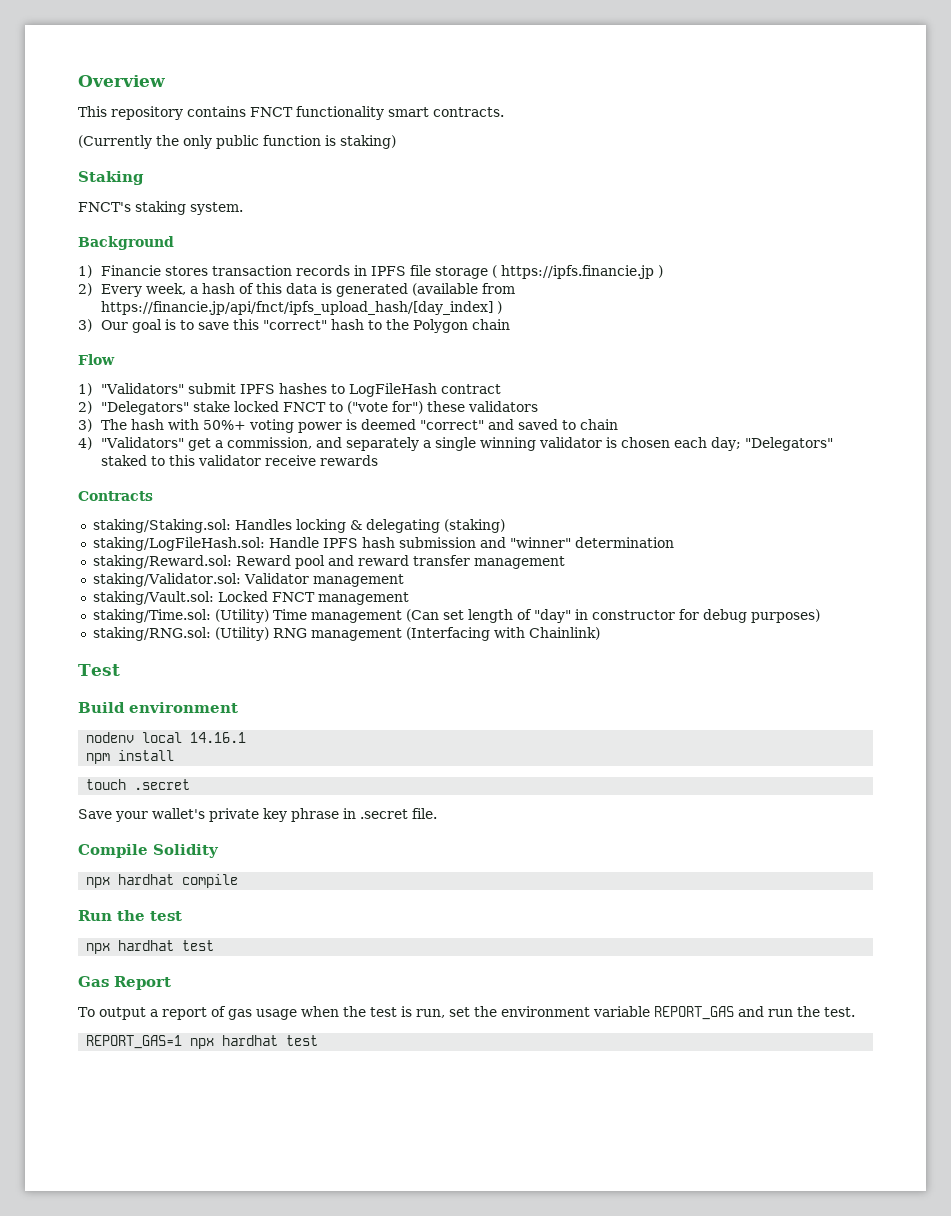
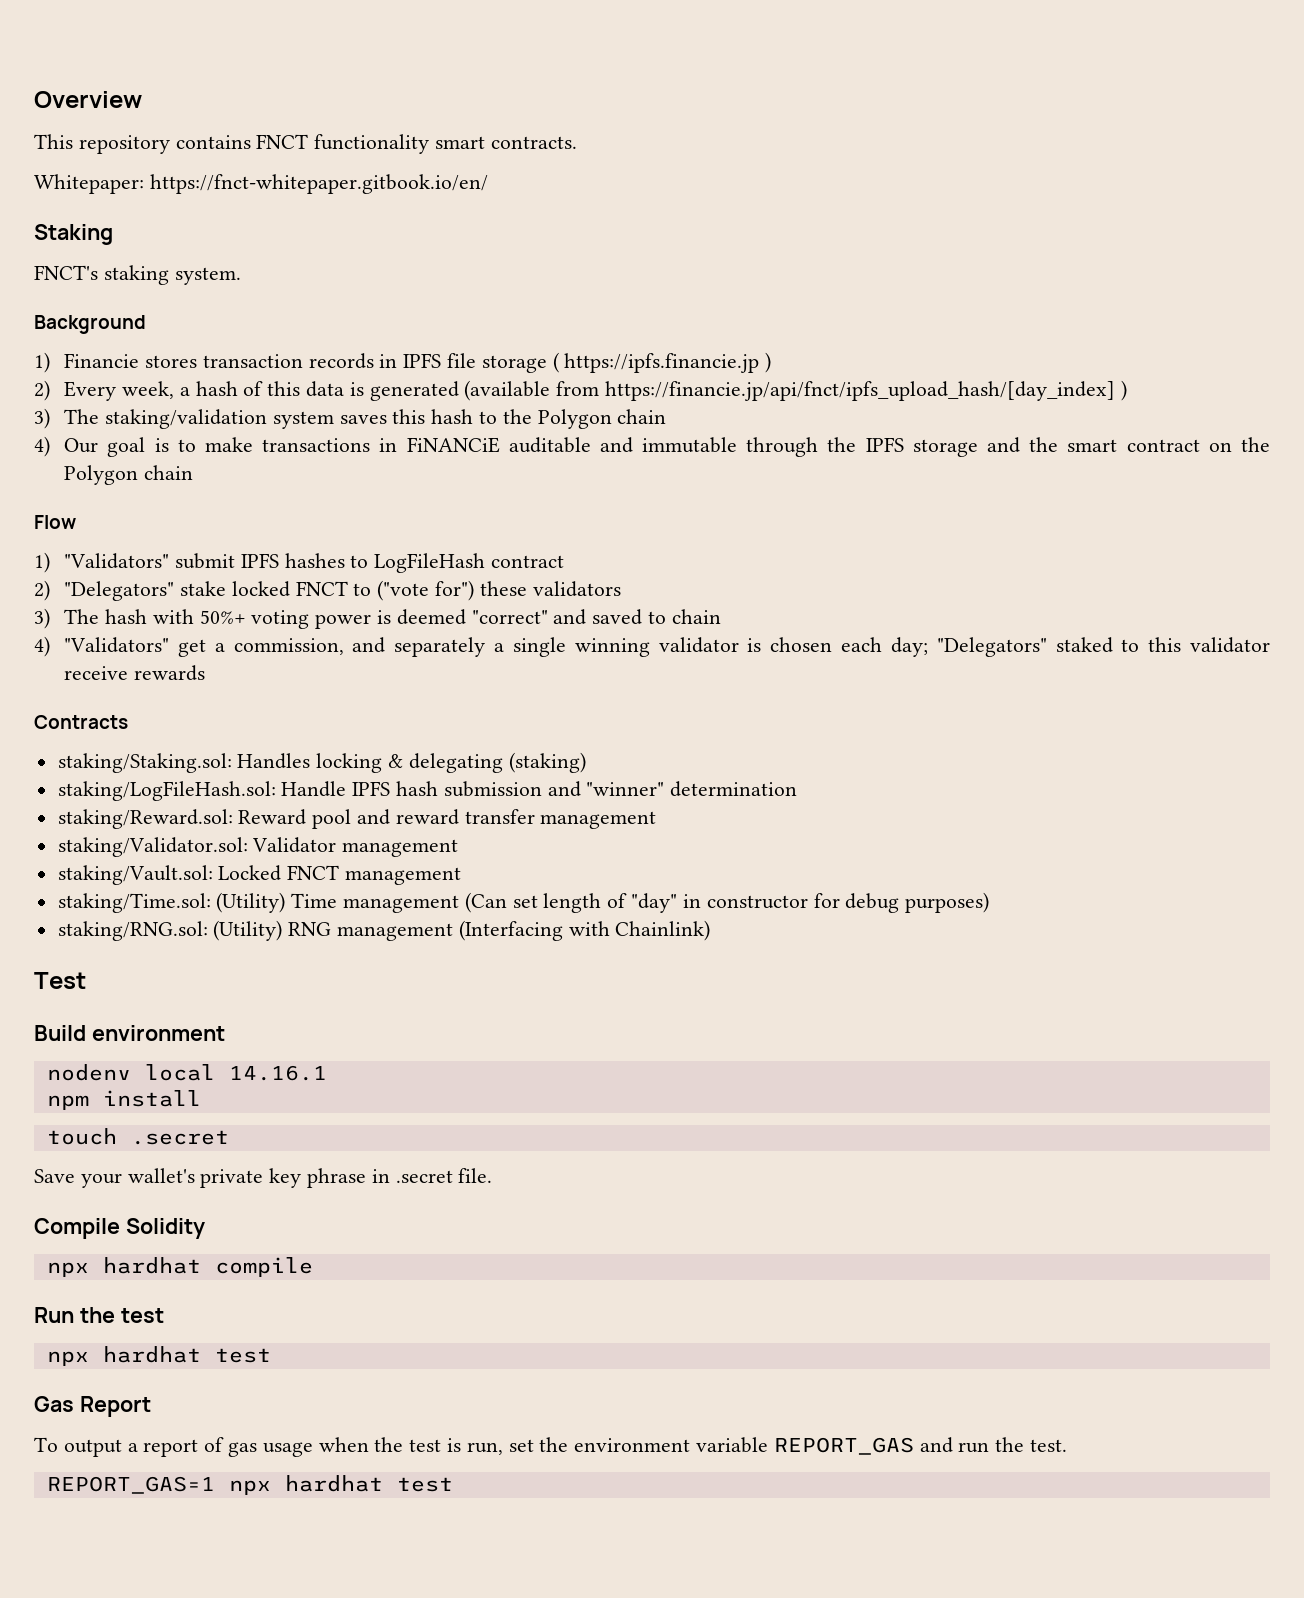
[78,135,396,149] (Currently the only public function is staking) -> [34,174,488,194] Whitepaper: https://fnct-whitepaper.gitbook.io/en/
[100,319,382,333] Our goal is to save this "correct" hash to -> [64,409,667,429] [34,436,1232,457] The staking/validation system saves this hash to the Polygon chain // 4) Our goal is to make transactions in FiNANCiE auditable and immutable through the IPFS storage and the smart contract on

